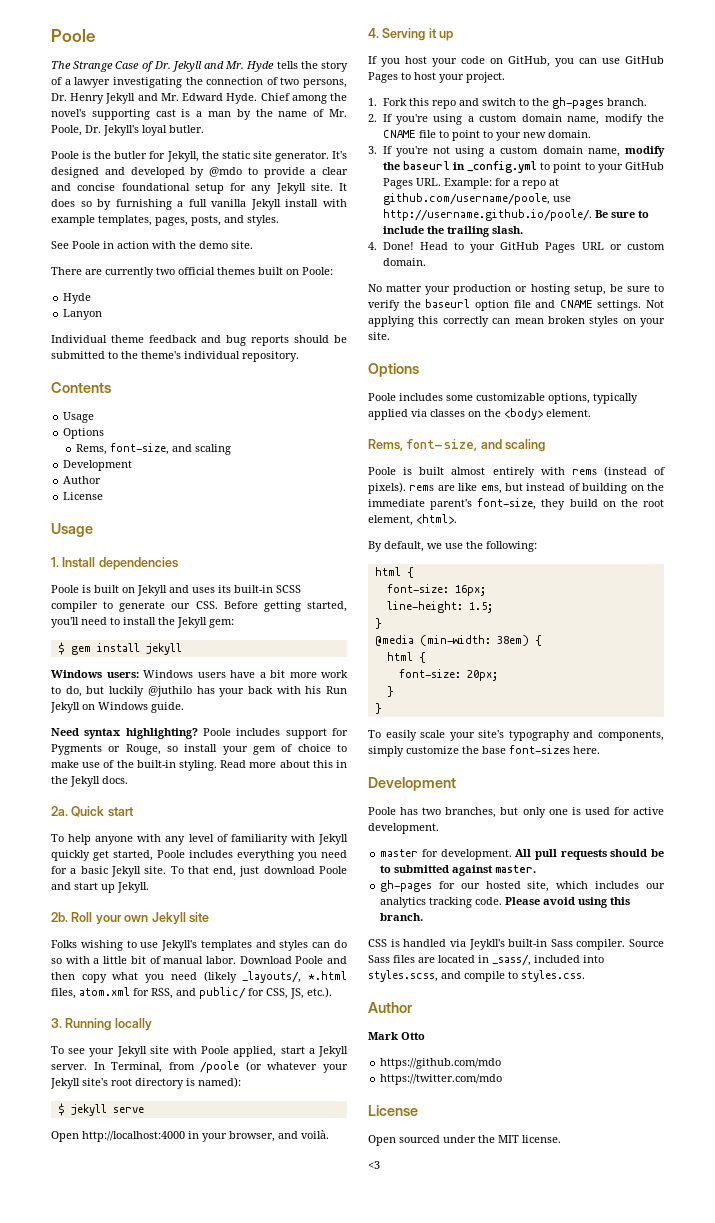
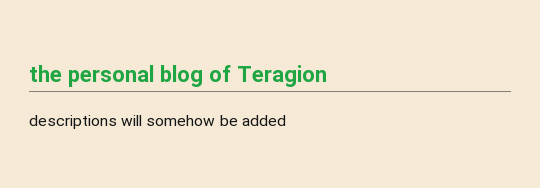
[51,29,95,42] [51,61,349,72] [51,77,347,88] [51,93,348,104] [51,109,348,120] [51,125,204,136] [51,151,347,162] [51,167,348,178] [51,183,347,194] [51,199,347,210] [51,215,279,226] [51,241,253,249] [51,267,333,278] [63,293,92,304] [63,309,103,320] [51,335,347,346] [51,351,299,362] [51,382,111,393] [63,412,95,423] [63,428,105,439] [75,443,231,455] [63,460,133,471] [63,476,102,484] [63,492,104,500] [51,523,93,537] [51,557,178,570] [51,585,301,596] [51,601,347,612] [51,617,234,628] [57,642,182,655] [51,670,348,678] [51,686,347,697] [50,702,184,713] [51,728,349,739] [51,744,348,755] [51,760,347,771] [51,776,128,787] [51,806,134,817] [51,834,348,845] [51,850,347,861] [51,866,348,877] [51,882,149,893] [51,912,209,925] [51,940,347,951] [51,956,347,964] [51,971,347,983] [51,987,332,999] [51,1018,152,1031] [51,1046,348,1057] [51,1061,348,1073] [50,1077,241,1089] [57,1103,144,1116] [51,1130,329,1142] [368,28,454,41] [368,56,664,67] [368,72,505,83] [368,97,647,109] [368,114,664,125] [382,130,591,141] [368,146,665,157] [382,161,664,173] [382,178,559,189] [382,193,571,205] [382,209,649,221] [382,226,523,237] [368,242,665,253] [382,258,426,266] [368,284,664,295] [368,299,664,311] [368,316,665,327] [368,332,390,340] [368,363,419,377] [368,393,638,404] [368,408,591,420] [368,439,546,452] [368,466,665,478] [368,482,664,494] [368,498,664,510] [368,514,457,526] [368,541,537,552] [374,567,414,578] [386,584,486,596] [386,601,493,613] [374,618,382,629] [374,635,542,646] [386,652,426,663] [398,669,498,681] [386,686,394,697] [374,703,382,714] [368,730,664,741] [368,745,600,757] [368,777,456,791] [368,807,664,818] [368,823,439,834] [380,849,664,860] [380,865,537,876] [380,880,665,892] [380,897,631,908] [380,913,424,921] [368,939,664,950] [368,954,604,966] [368,970,585,982] [368,1002,412,1013] [368,1032,425,1040] [380,1058,502,1069] [380,1074,503,1085] [368,1105,418,1116] [368,1135,561,1146] [368,1161,380,1169] Poole // The Strange Case of Dr. Jekyll and Mr. Hyde tells the story of a lawyer investigating the connection of two persons, Dr. Henry Jekyll and Mr. Edward Hyde. Chief among the novel's supporting cast is a man by the name of Mr. Poole, Dr. Jekyll's loyal butler. // Poole is the butler for Jekyll, the static site generator. It's designed and developed by @mdo to provide a clear and concise foundational setup for any Jekyll site. It does so by furnishing a full vanilla Jekyll install with example templates, pages, posts, and styles. // See Poole in action with the demo site. // There are currently two official themes built on Poole: // Hyde // Lanyon // Individual theme feedback and bug reports should be submitted to the theme's individual repository. // Contents // Usage // Options // Rems, font-size, and scaling // Development // Author // License // Usage // 1. Install dependencies // Poole is built on Jekyll and uses its built-in SCSS compiler to generate our CSS. Before getting started, you'll need to install the Jekyll gem: // $ gem install jekyll // Windows users: Windows users have a bit more work to do, but luckily @juthilo has your back with his Run Jekyll on Windows guide. // Need syntax highlighting? Poole includes support for Pygments or Rouge, so install your gem of choice to make use of the built-in styling. Read more about this in the Jekyll docs. // 2a. Quick start // To help anyone with any level of familiarity with Jekyll quickly get started, Poole includes everything you need for a basic Jekyll site. To that end, just download Poole and start up Jekyll. // 2b. Roll your own Jekyll site // Folks wishing to use Jekyll's templates and styles can do so with a little bit of manual labor. Download Poole and then copy what you need (likely _layouts/, *.html files, atom.xml for RSS, and public/ for CSS, JS, etc.). // 3. Running locally // To see your Jekyll site with Poole applied, start a Jekyll server. In Terminal, from /poole (or whatever your Jekyll site's root directory is named): // $ jekyll serve // Open http://localhost:4000 in your browser, and voilà. // 4. Serving it up // If you host your code on GitHub, you can use GitHub Pages to host your project. // 1. Fork this repo and switch to the gh-pages branch. // 2. If you're using a custom domain name, modify the CNAME file to point to your new domain. // 3. If you're not using a custom domain name, modify the baseurl in _config.yml to point to your GitHub Pages URL. Example: for a repo at github.com/username/poole, use http://username.github.io/poole/. Be sure to include the trailing slash. // 4. Done! Head to your GitHub Pages URL or custom domain. // No matter your production or hosting setup, be sure to verify the baseurl option file and CNAME settings. Not applying this correctly can mean broken styles on your site. // Options // Poole includes some customizable options, typically applied via classes on the <body> element. // Rems, font-size, and scaling // Poole is built almost entirely with rems (instead of pixels). rems are like ems, but instead of building on the immediate parent's font-size, they build on the root element, <html>. // By default, we use the following: // html { // font-size: 16px; // line-height: 1.5; // } // @media (min-width: 38em) { // html { // font-size: 20px; // } // } // To easily scale your site's typography and components, simply customize the base font-sizes here. // Development // Poole has two branches, but only one is used for active development. // master for development. All pull requests should be to submitted against master. // gh-pages for our hosted site, which includes our analytics tracking code. Please avoid using this branch. // CSS is handled via Jeykll's built-in Sass compiler. Source Sass files are located in _sass/, included into styles.scss, and compile to styles.css. // Author // Mark Otto // https://github.com/mdo // https://twitter.com/mdo // License // Open sourced under the MIT license. // <3 -> [29,65,327,87] [29,115,286,129] the personal blog of Teragion // descriptions will somehow be added

